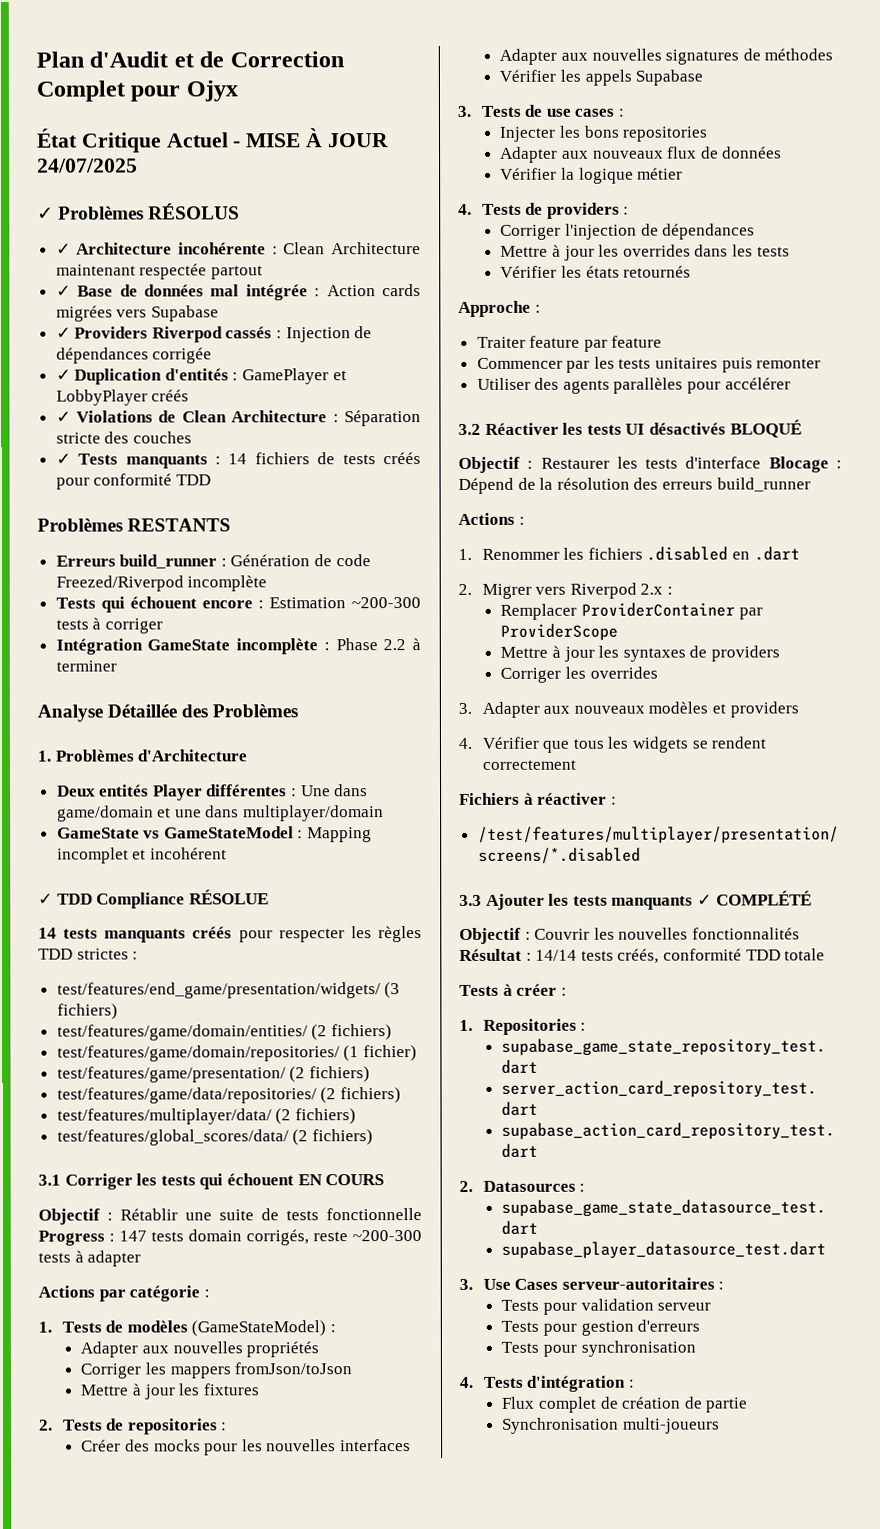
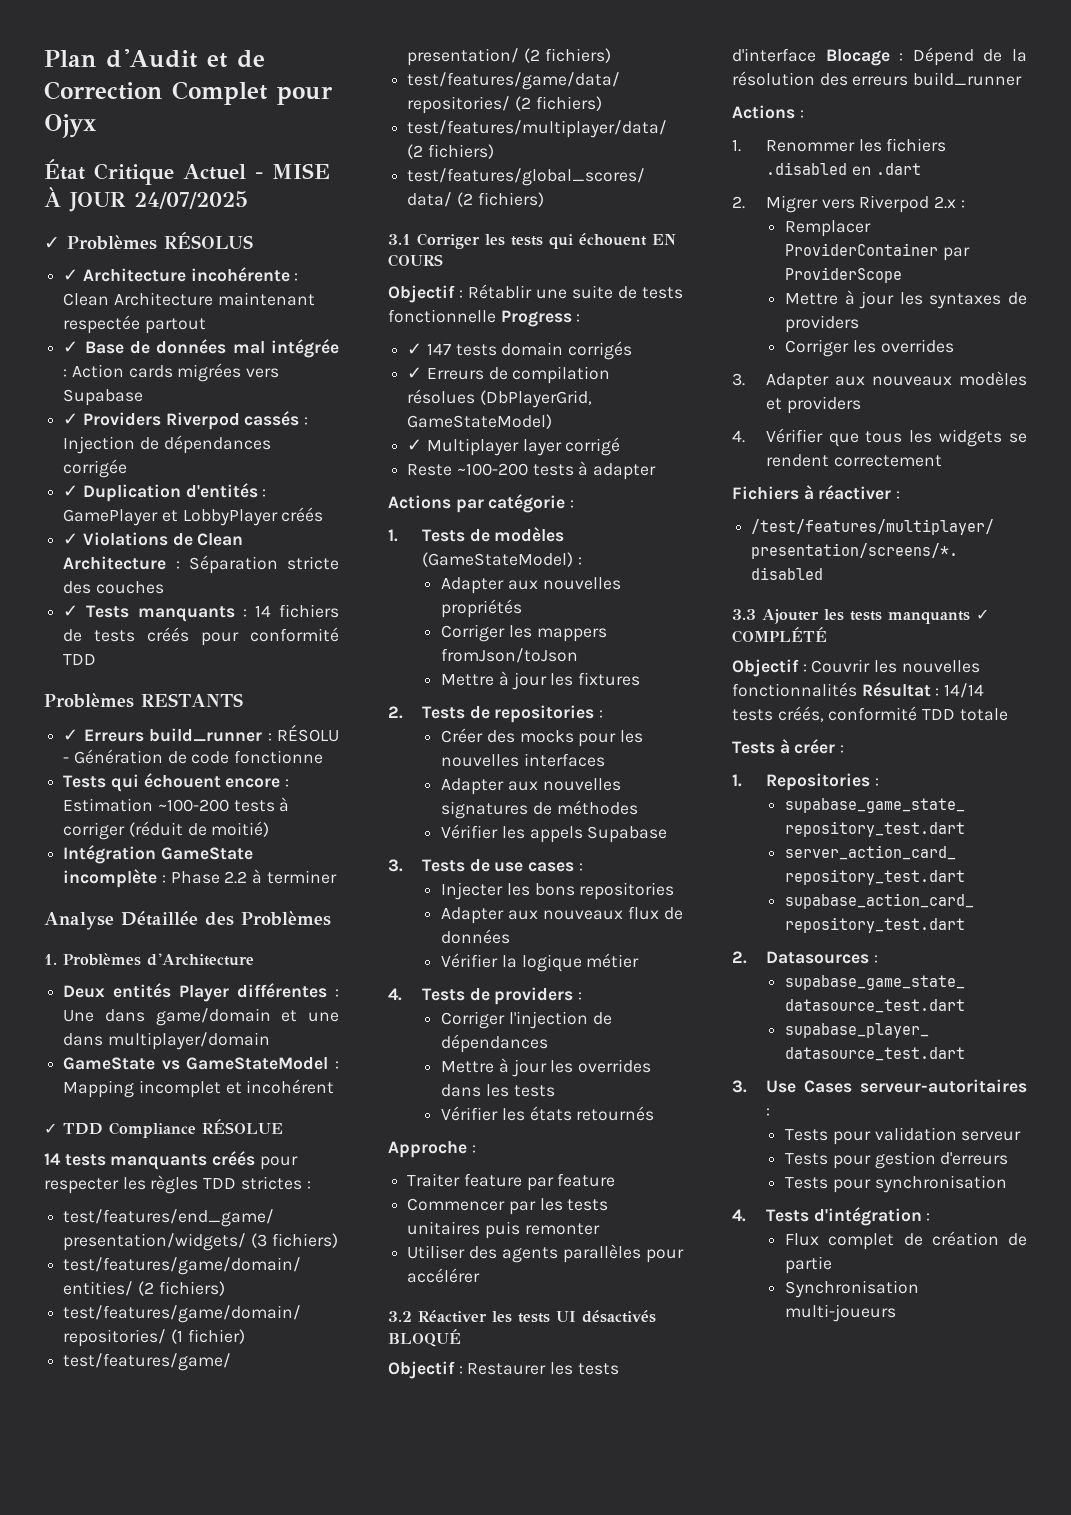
(232, 525) none -> [63,729,79,741] ✓
(227, 562) none -> [277,724,339,742] [63,757,70,763] RÉSOLU -
[55,575,268,592] Freezed/Riverpod incomplète -> [234,750,324,764] fonctionne
[351,597,422,609] ~200-300 -> [157,799,229,812] ~100-200
(163, 626) none -> [128,821,270,837] (réduit de moitié)
(115, 1237) none -> [407,343,423,355] // ✓
[246,1229,422,1246] corrigés, reste ~200-300 -> [568,341,633,360] [407,366,611,384] [407,389,592,408] [407,414,553,429] [407,437,621,456] [407,463,528,476] corrigés // ✓ Erreurs de compilation résolues (DbPlayerGrid, GameStateModel) // ✓ Multiplayer layer corrigé // Reste ~100-200

